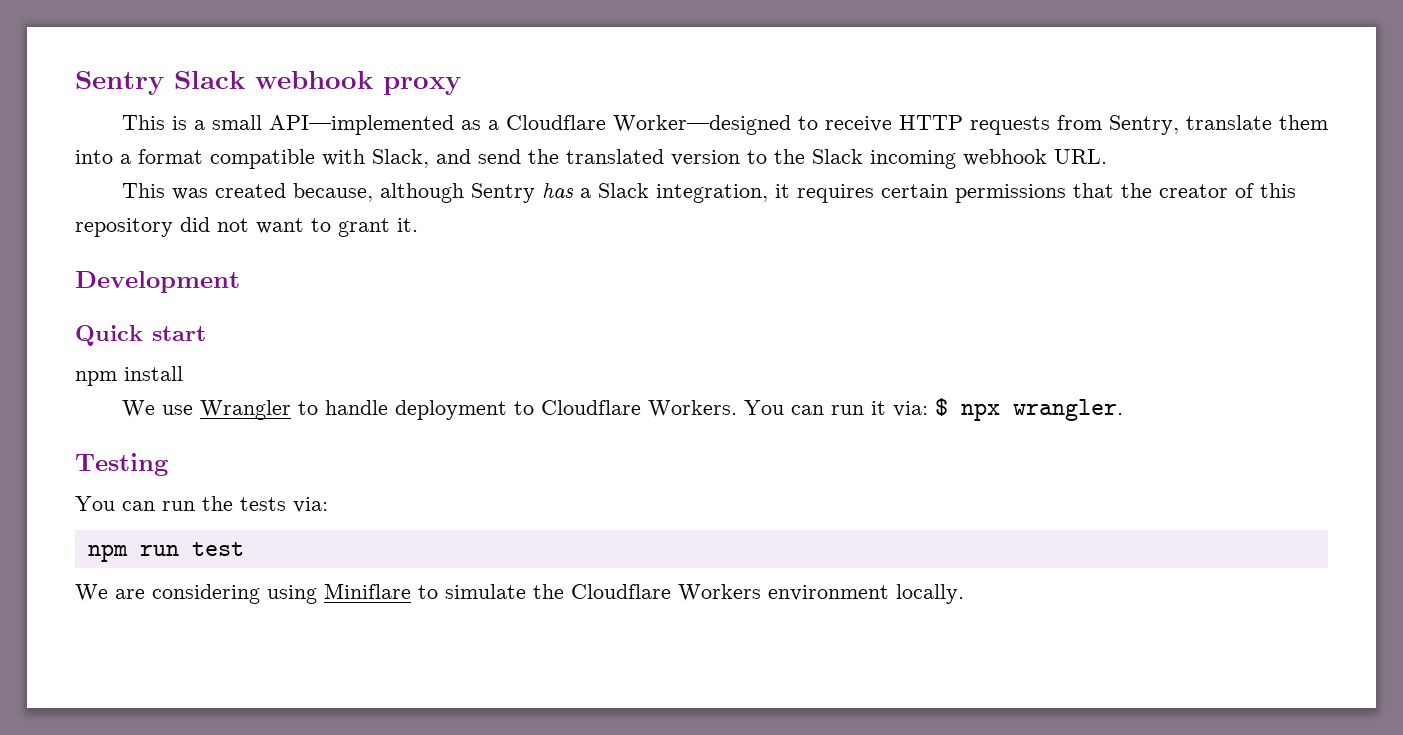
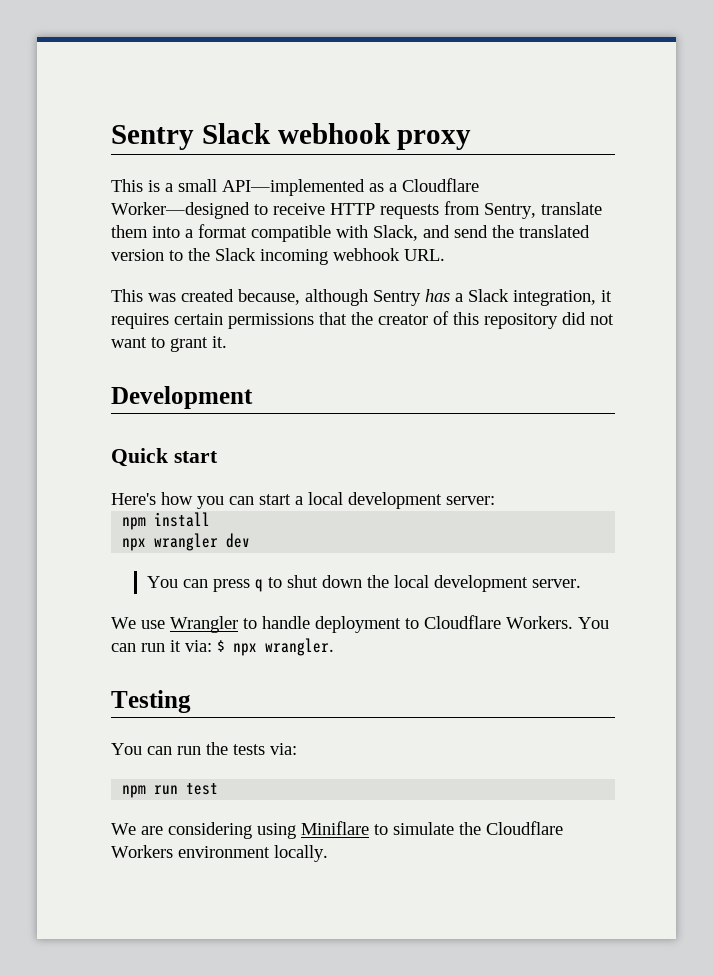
[75,366,183,386] npm install -> [111,492,495,509] [122,512,211,530] [122,533,251,551] [147,575,582,592] Here's how you can start a local development server: // npm install // npx wrangler dev // You can press q to shut down the local development server.

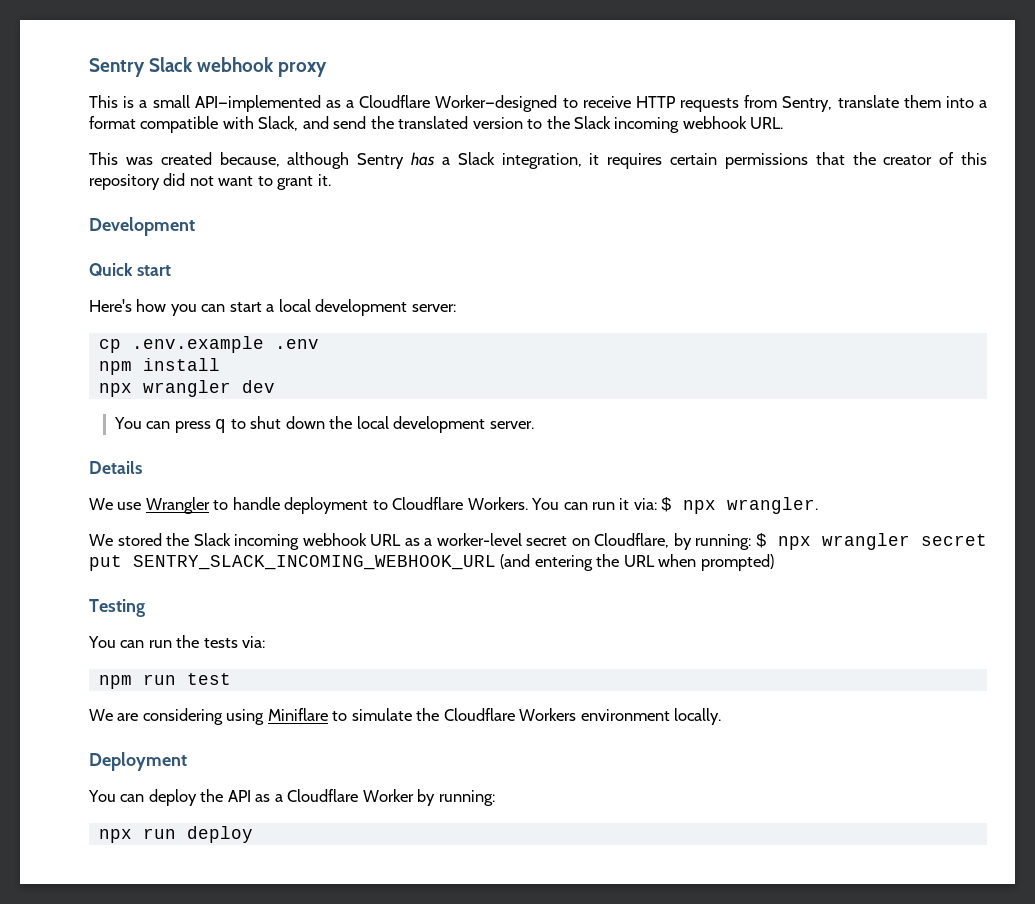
(495, 500) none -> [98,336,319,353] // cp .env.example .env
(582, 583) none -> [89,461,142,474] // Details
(334, 647) none -> [89,533,987,550] [89,554,774,571] // We stored the Slack incoming webhook URL as a worker-level secret on Cloudflare, by running: $ npx wrangler secret put SENTRY_SLACK_INCOMING_WEBHOOK_URL (and entering the URL when prompted)
(328, 853) none -> [89,752,187,771] [88,789,495,806] [98,826,253,843] // Deployment // You can deploy the API as a Cloudflare Worker by running: // npx run deploy

